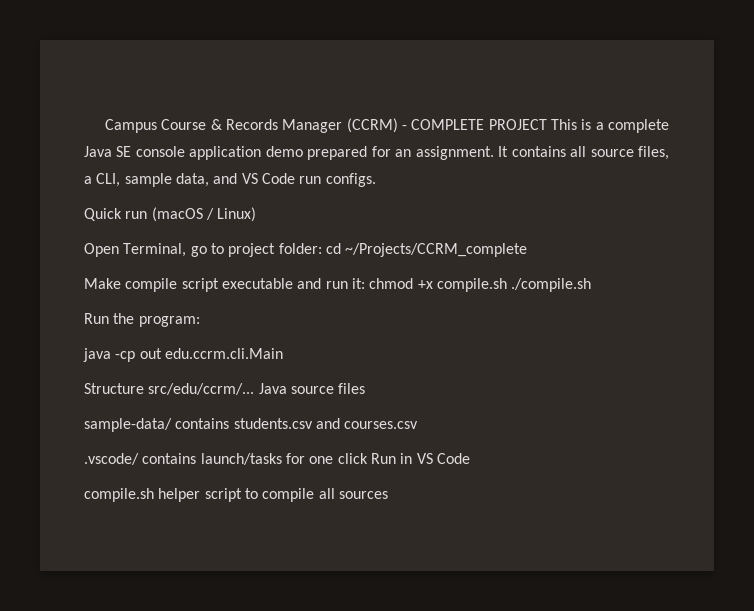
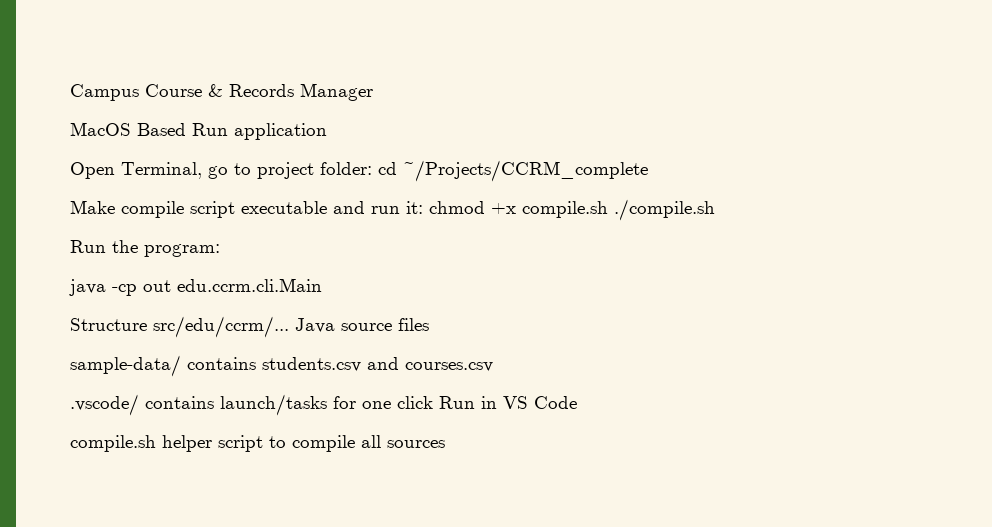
[346,118,669,133] [84,146,669,160] [84,173,376,187] [84,207,257,222] (CCRM) - COMPLETE PROJECT This is a complete Java SE console application demo prepared for an assignment. It contains all source files, a CLI, sample data, and VS Code run configs. // Quick run (macOS / Linux) -> [70,122,327,140] // MacOS Based Run application

